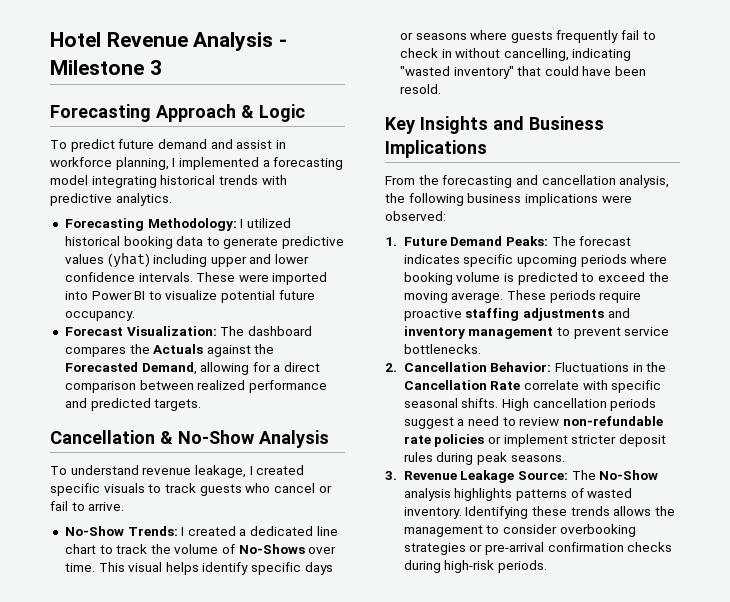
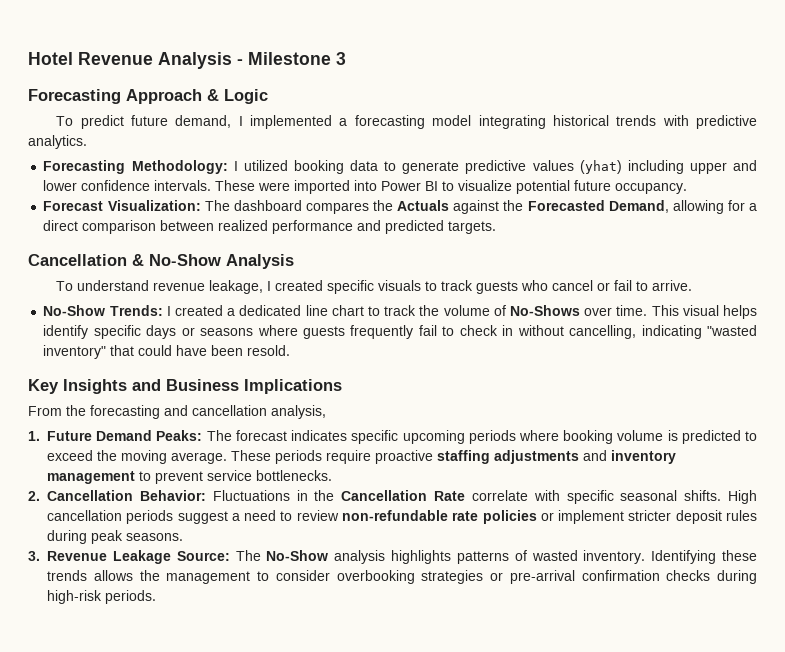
[157,139,286,149] [50,157,169,170] demand and assist in workforce planning, -> [175,115,232,128] demand,
[64,236,120,246] historical -> (288, 165) none
[385,193,632,206] [385,211,446,221] the following business implications were observed: -> (326, 412) none

